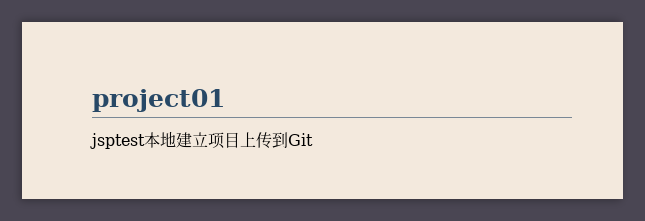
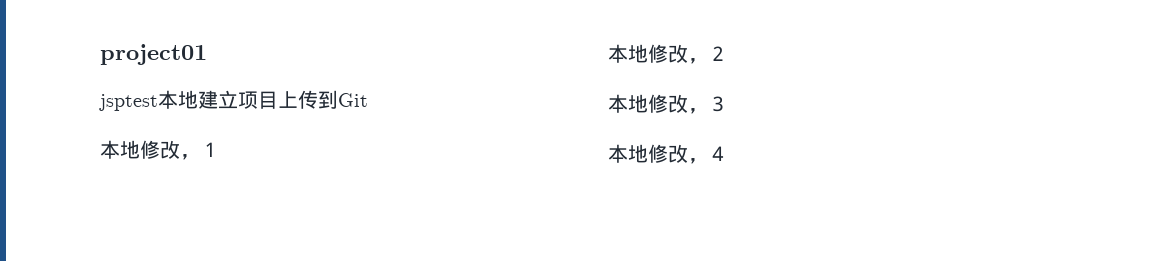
(313, 139) none -> [100,140,220,160] [608,44,728,64] [608,94,728,114] [608,144,728,164] // 本地修改，１ // 本地修改，２ // 本地修改，３ // 本地修改，４

